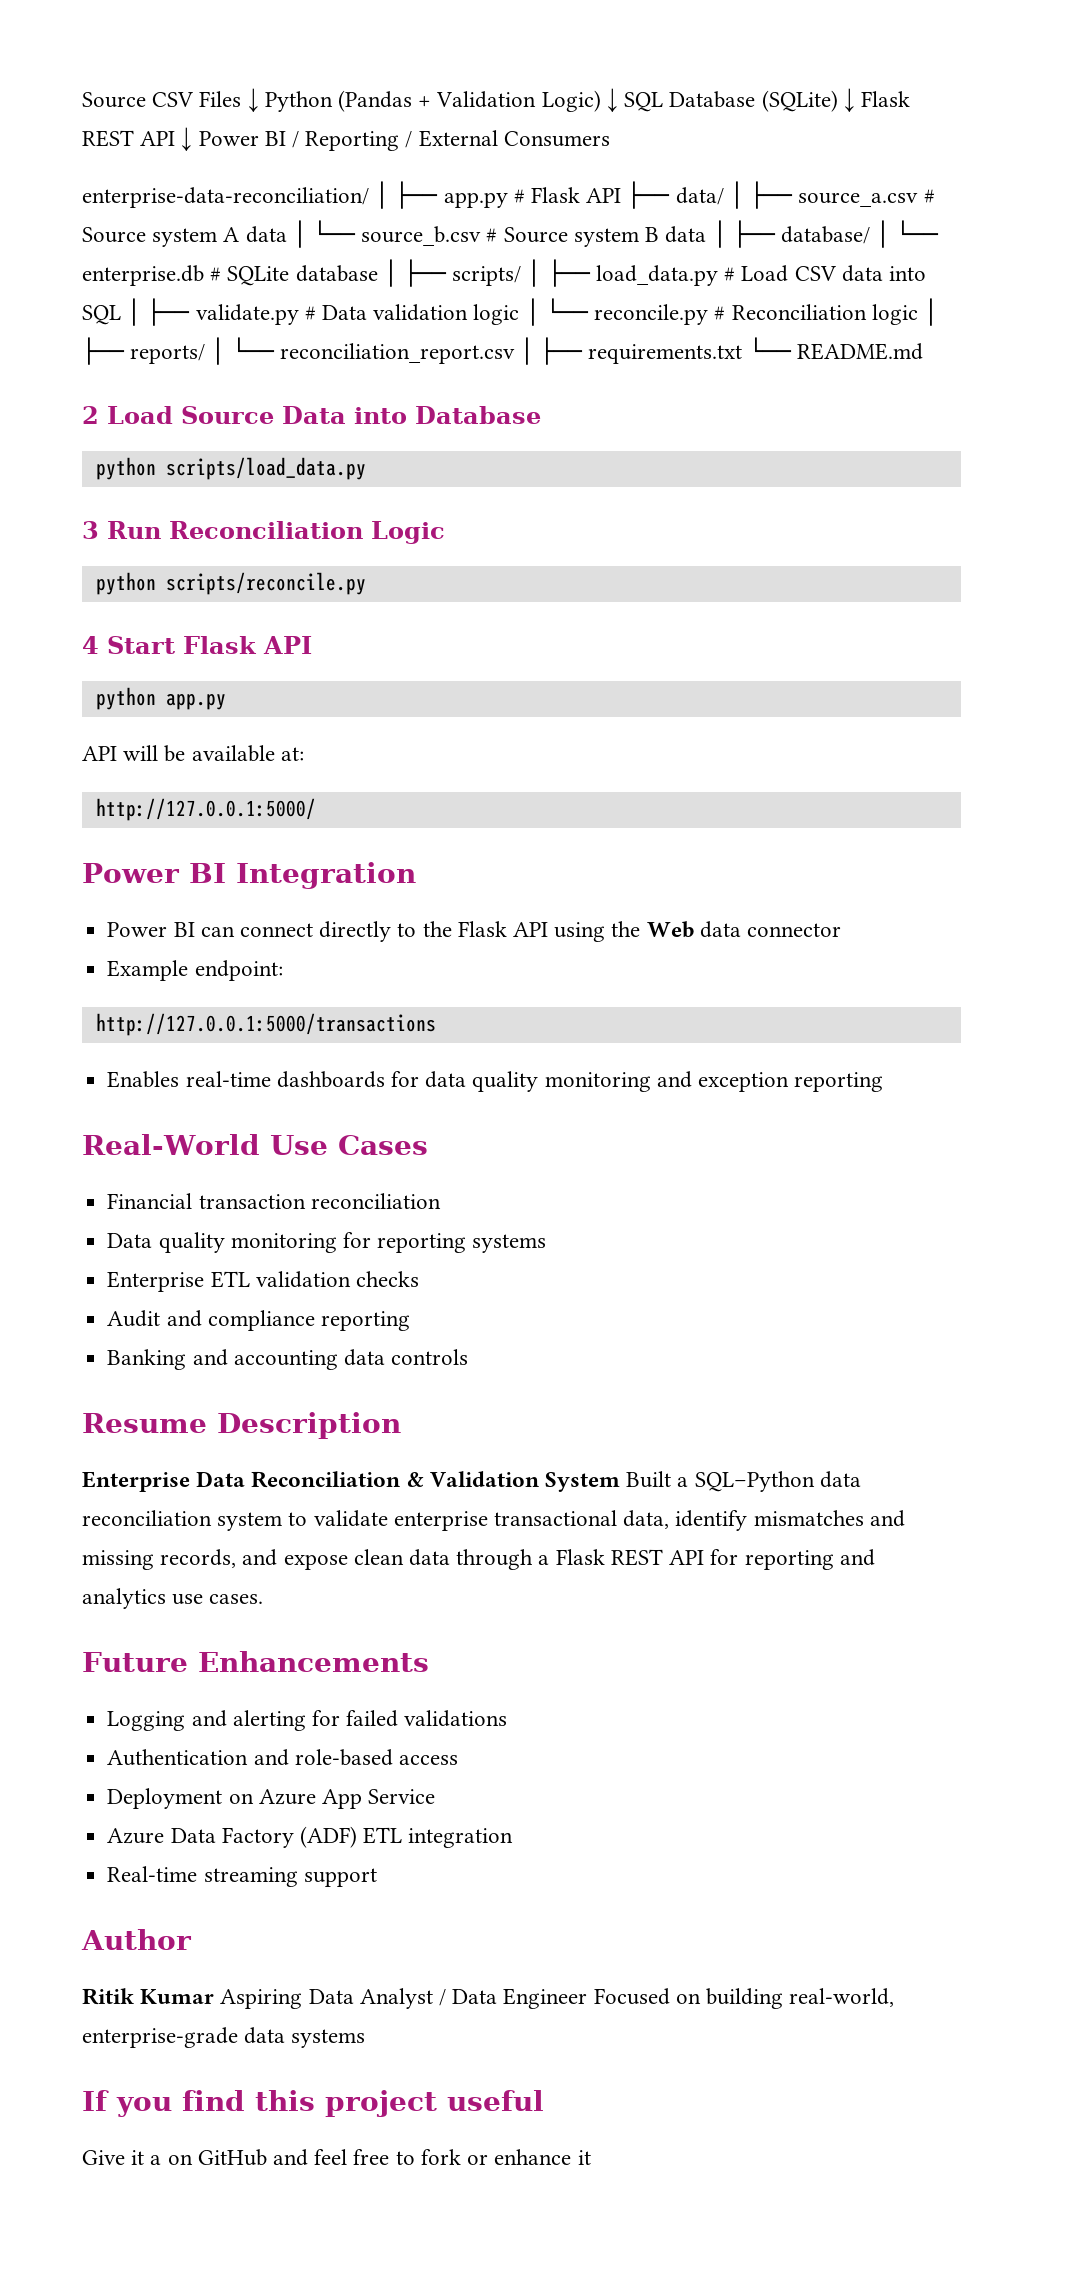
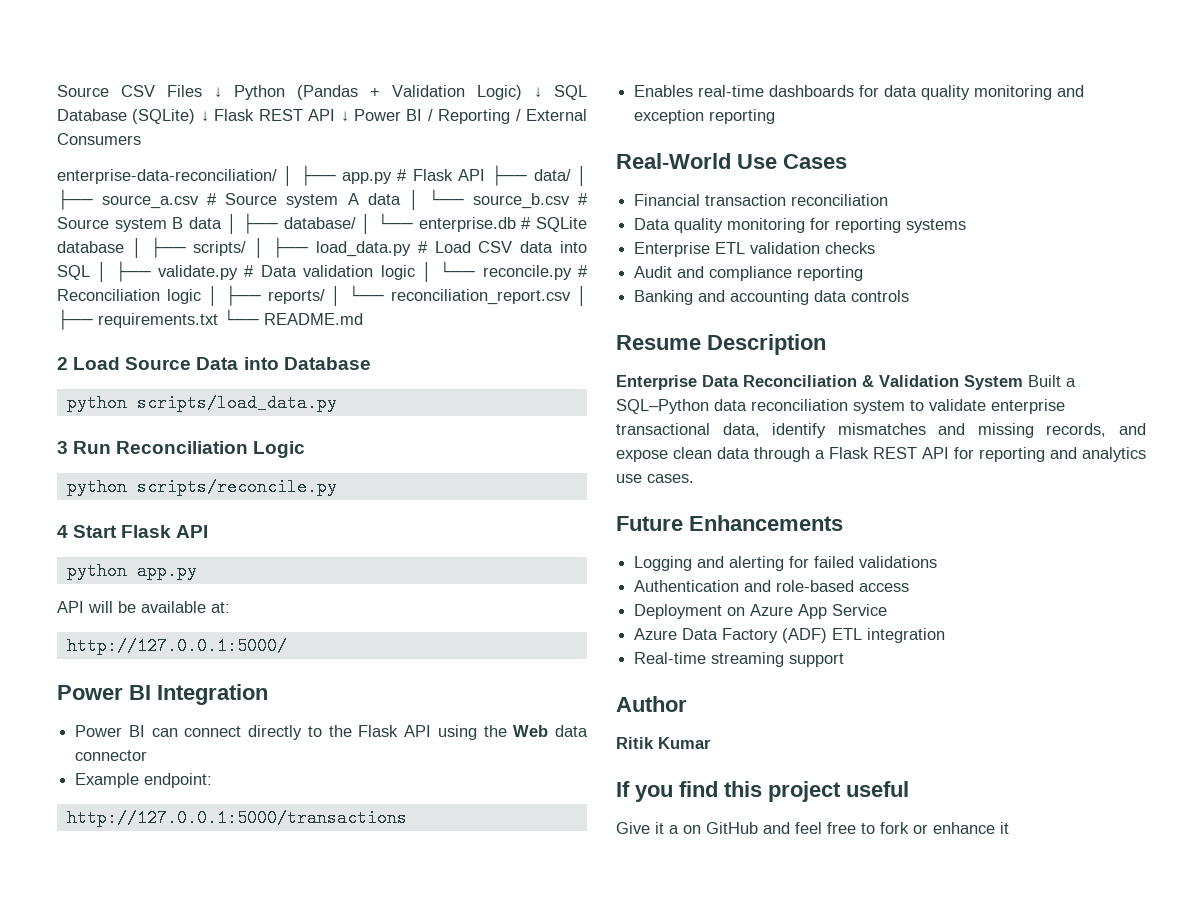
[220,1988,895,2009] [82,2027,366,2048] Aspiring Data Analyst / Data Engineer Focused on building real-world, enterprise-grade data systems -> (711, 743) none

